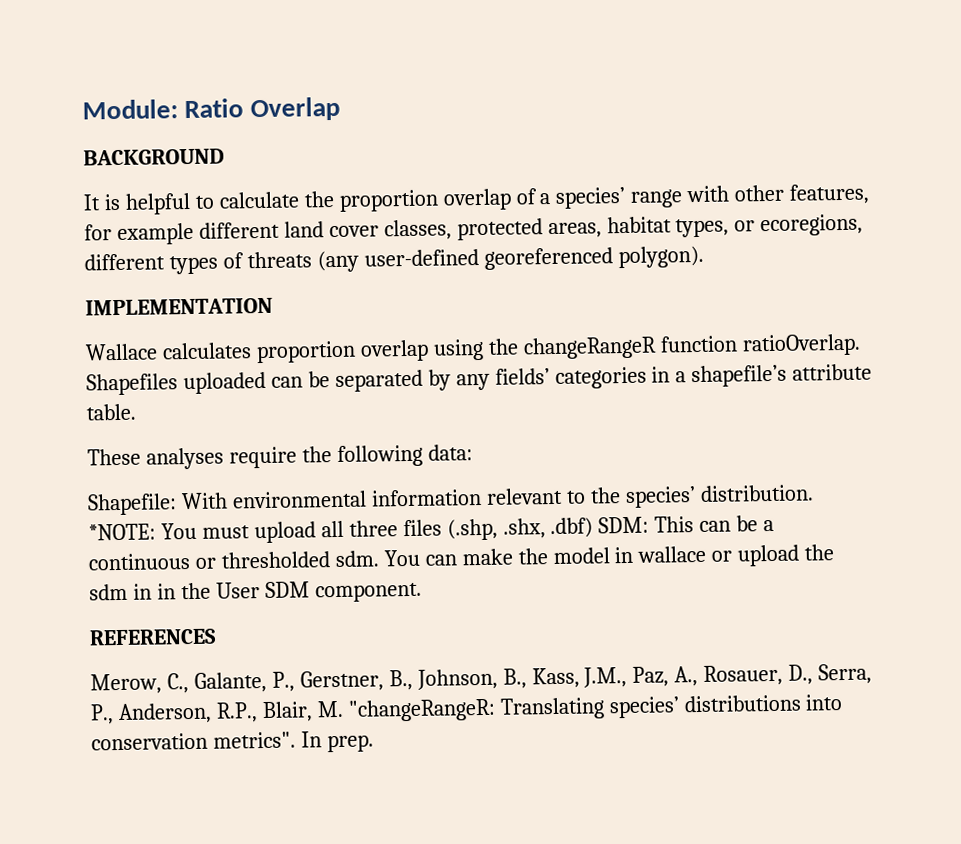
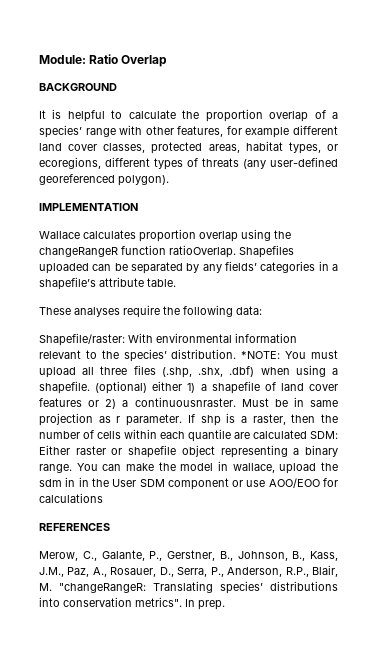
[87,493,177,516] Shapefile: -> [39,333,125,346] Shapefile/raster:
[598,515,775,534] [88,550,379,571] SDM: This can be a continuous or thresholded sdm. -> [260,365,339,377] [39,381,338,394] [39,397,338,409] [39,413,338,426] [39,429,338,442] [39,445,339,458] [39,464,72,473] when using a shapefile. (optional) either 1) a shapefile of land cover features or 2) a continuousnraster. Must be in same projection as r parameter. If shp is a raster, then the number of cells within each quantile are calculated SDM: Either raster or shapefile object representing a binary range.
[637,545,733,563] wallace or -> [232,463,275,473] wallace,
[314,582,422,603] component. -> [167,478,339,490] [39,493,103,503] component or use AOO/EOO for calculations

